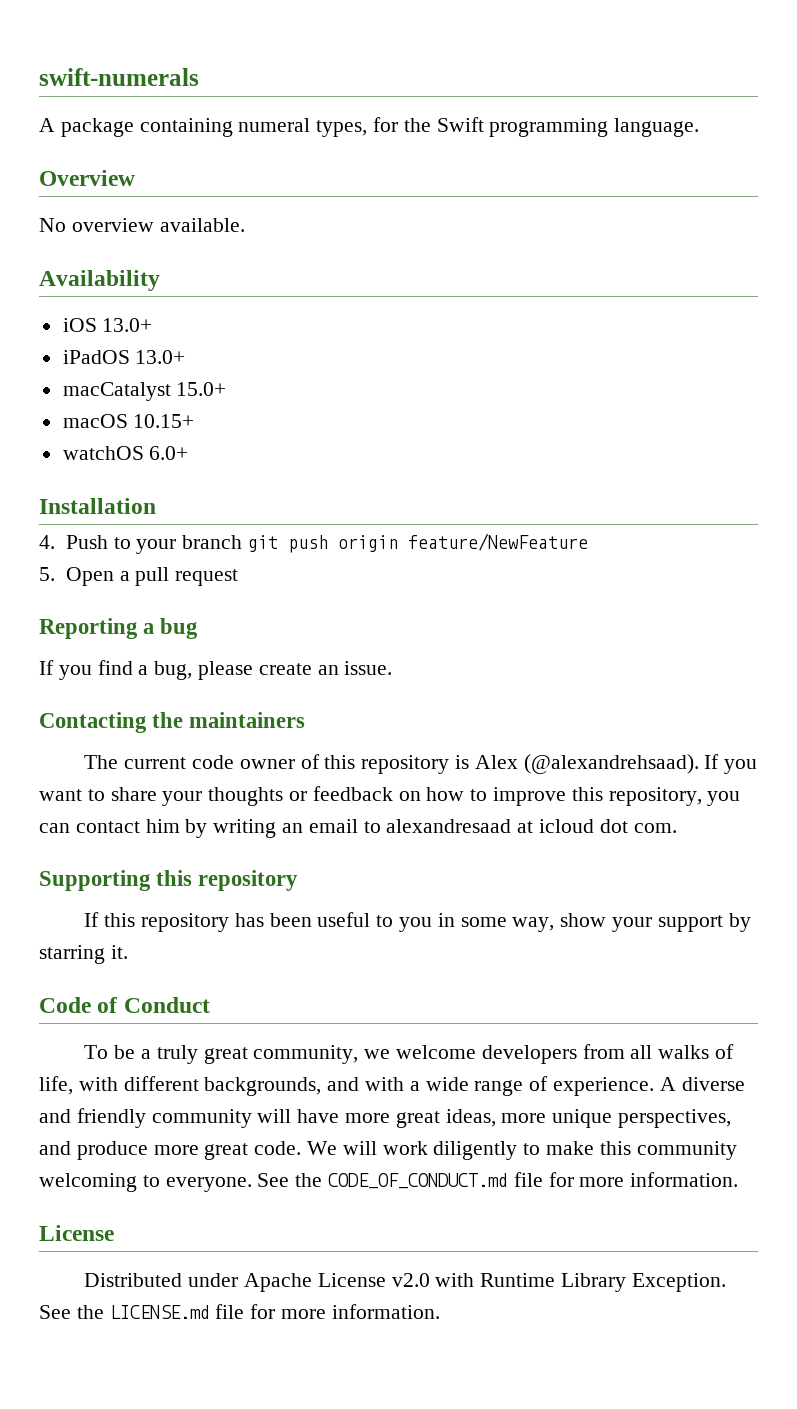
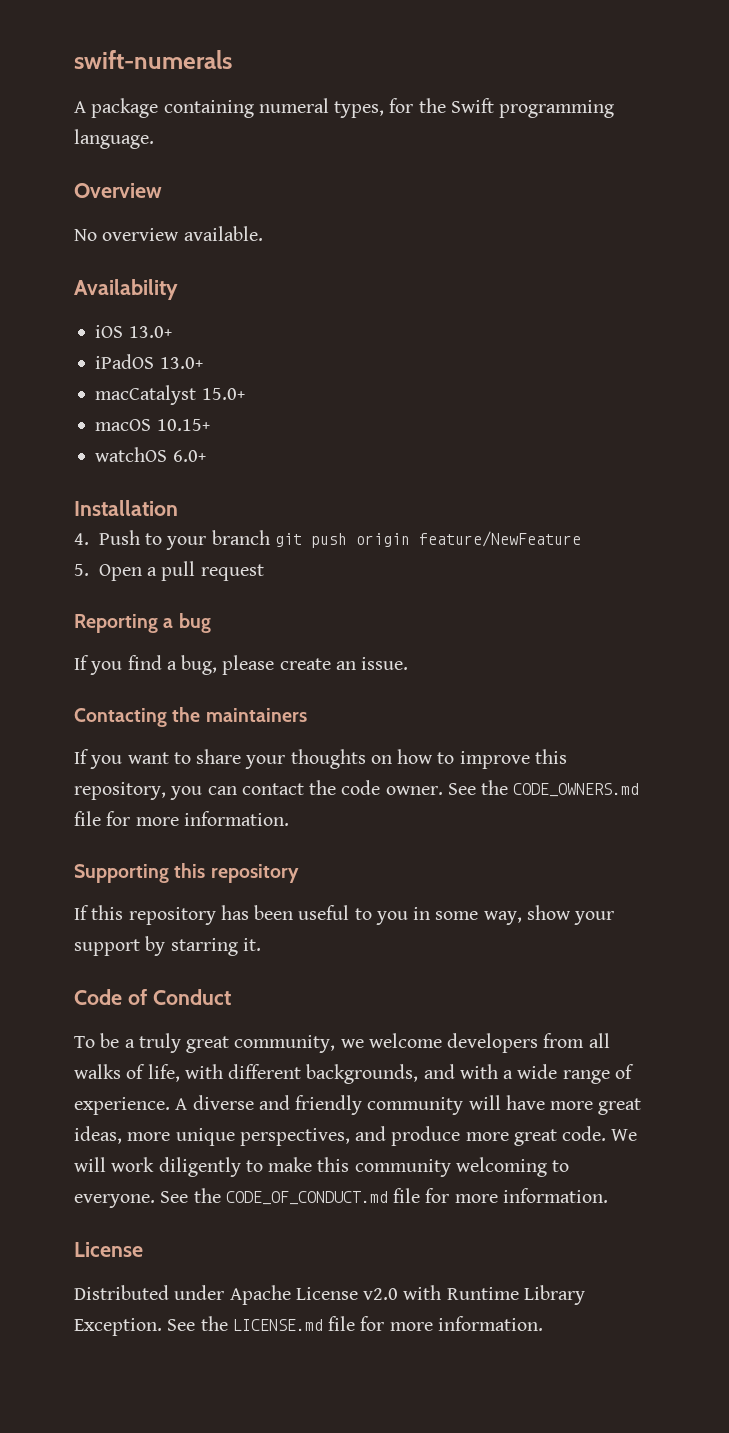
[84,754,699,774] The current code owner of this repository is Alex (@alexandrehsaad). -> (307, 715) none
[289,786,393,801] or feedback -> (366, 759) none
[145,819,677,838] him by writing an email to alexandresaad at icloud dot com. -> [309,780,640,797] [74,811,289,826] the code owner. See the CODE_OWNERS.md file for more information.

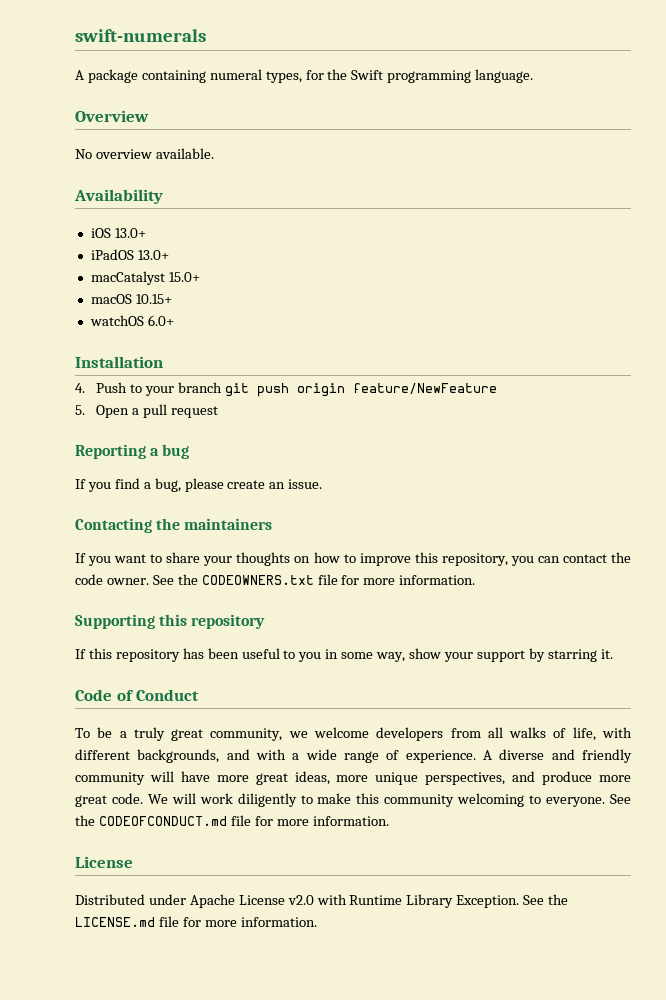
[513,783,640,797] CODE_OWNERS.md -> [201,575,314,585] CODEOWNERS.txt
[225,1191,388,1205] CODE_OF_CONDUCT.md -> [98,816,227,826] CODEOFCONDUCT.md

